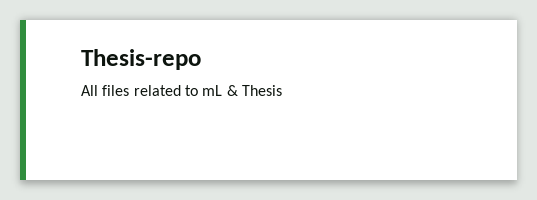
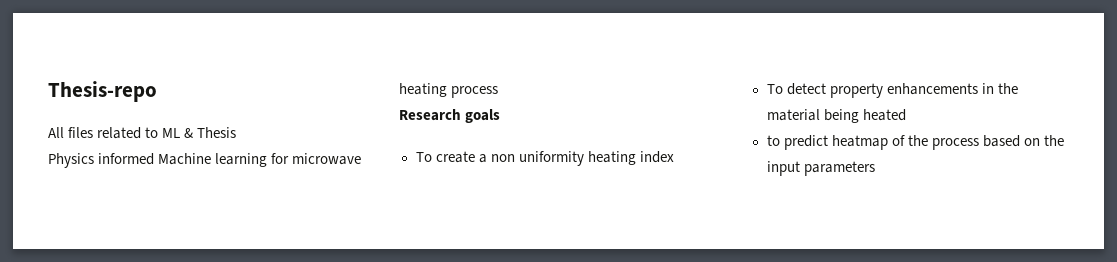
[202,85,223,96] mL -> [162,128,181,138] ML
(282, 90) none -> [48,153,362,168] [399,83,499,98] [399,109,501,123] [415,151,674,166] [766,83,1018,98] [766,109,906,123] [766,135,1064,150] [766,161,875,176] // Physics informed Machine learning for microwave heating process // Research goals // To create a non uniformity heating index // To detect property enhancements in the material being heated // to predict heatmap of the process based on the input parameters

